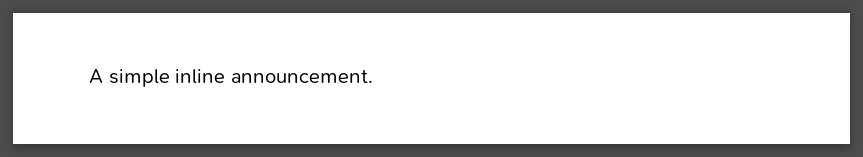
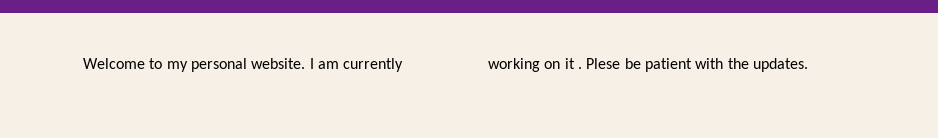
[89,69,373,87] A simple inline announcement. -> [83,58,808,72] Welcome to my personal website. I am currently working on it . Plese be patient with the updates.

